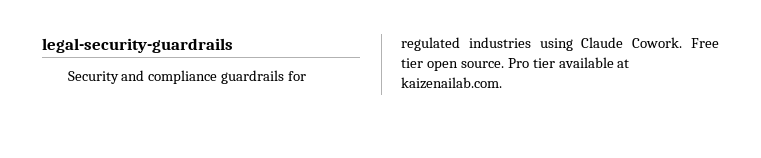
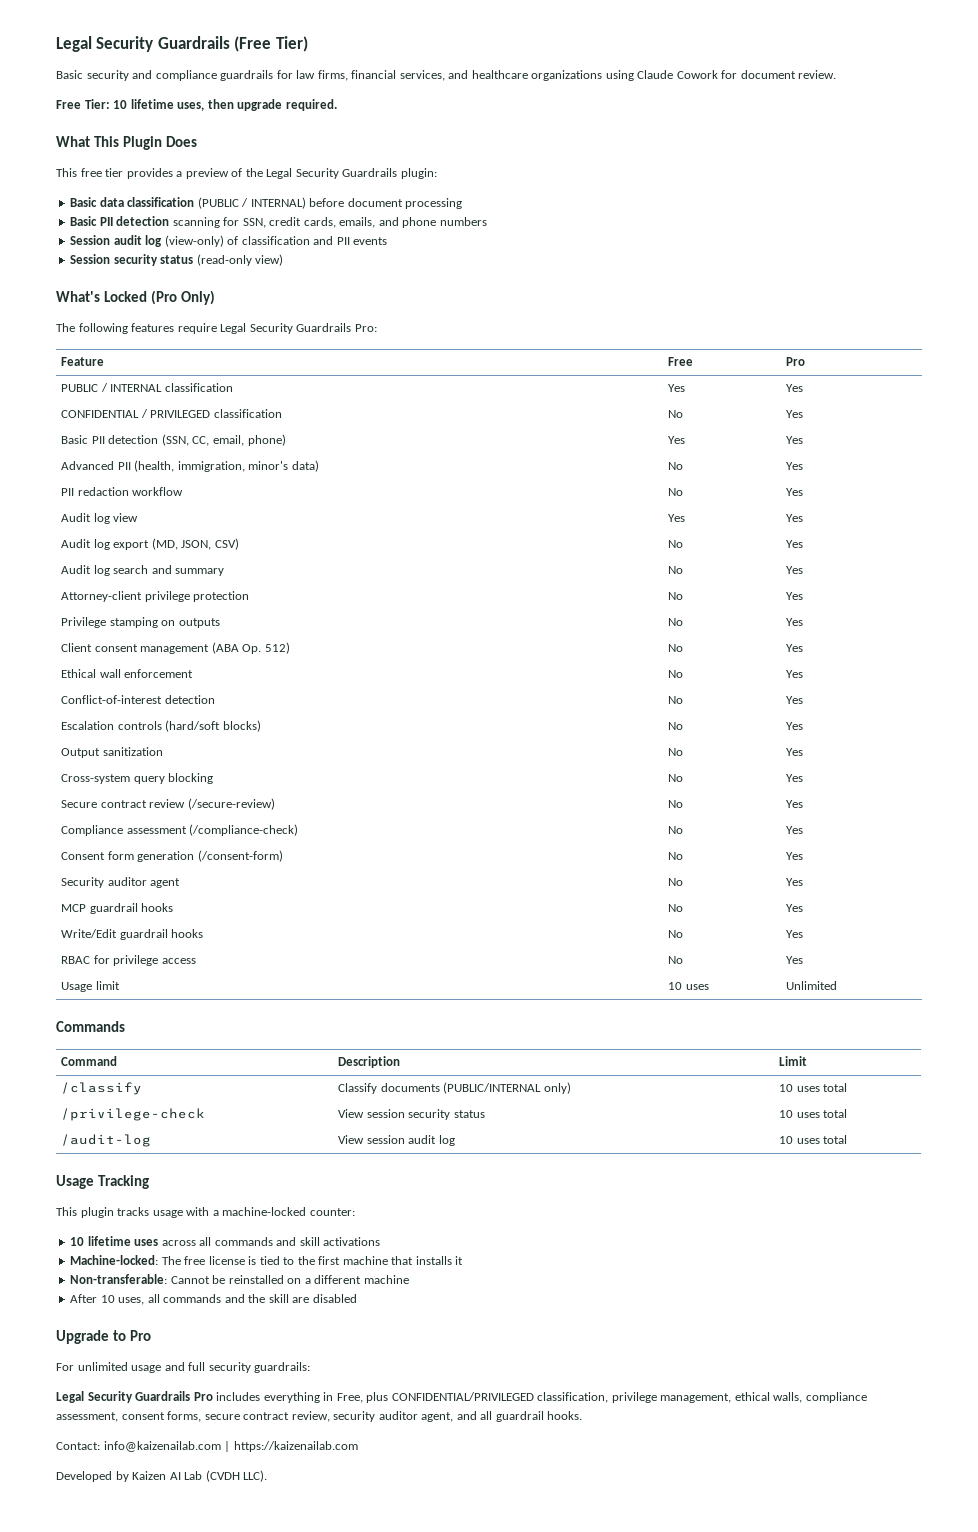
[42,38,233,53] [67,70,307,84] [401,37,719,51] [401,57,630,71] [401,77,502,89] legal-security-guardrails // Security and compliance guardrails for regulated industries using Claude Cowork. Free tier open source. Pro tier available at kaizenailab.com. -> [56,36,308,52] [56,70,837,81] [56,99,337,111] [56,136,198,150] [56,168,437,179] [70,197,463,209] [70,216,487,228] [70,235,388,247] [70,254,284,266] [56,290,216,305] [56,323,377,334] [61,357,105,366] [668,357,694,366] [786,357,806,366] [61,383,233,392] [668,384,686,392] [786,384,804,392] [61,409,282,418] [668,410,684,418] [786,410,804,418] [61,434,286,446] [668,436,686,444] [786,436,804,444] [61,460,319,472] [668,462,684,470] [786,462,804,470] [61,487,184,496] [668,488,684,496] [786,488,804,496] [61,513,139,524] [668,514,686,522] [786,514,804,522] [61,538,239,550] [668,540,684,548] [786,540,804,548] [61,565,225,576] [668,566,684,574] [786,566,804,574] [61,591,250,602] [668,592,684,600] [786,592,804,600] [61,617,220,628] [668,618,684,626] [786,618,804,626] [61,642,290,654] [668,644,684,652] [786,644,804,652] [61,669,194,678] [668,670,684,678] [786,670,804,678] [61,695,215,704] [668,696,684,704] [786,696,804,704] [61,720,261,732] [668,722,684,730] [786,722,804,730] [61,747,163,758] [668,748,684,756] [786,748,804,756] [61,773,214,784] [668,774,684,782] [786,774,804,782] [61,798,275,810] [668,800,684,808] [786,800,804,808] [61,824,299,836] [668,826,684,834] [786,826,804,834] [61,850,283,862] [668,852,684,860] [786,852,804,860] [61,877,181,888] [668,878,684,886] [786,878,804,886] [61,903,174,914] [668,904,684,912] [786,904,804,912] [61,929,204,940] [668,930,684,938] [786,930,804,938] [61,955,196,966] [668,956,684,964] [786,956,804,964] [61,981,120,992] [668,982,709,990] [786,981,838,990] [56,1021,125,1032] [61,1056,118,1066] [338,1056,401,1068] [779,1056,808,1066] [61,1082,143,1095] [338,1082,571,1094] [779,1083,848,1092] [61,1108,206,1121] [338,1109,485,1120] [779,1109,848,1118] [61,1134,152,1147] [338,1135,455,1146] [779,1135,848,1144] [56,1175,150,1189] [56,1207,355,1218] [70,1236,381,1246] [70,1255,464,1265] [70,1274,409,1284] [70,1294,357,1305] [56,1330,152,1344] [56,1362,311,1373] [56,1391,867,1403] [56,1411,583,1422] [56,1441,358,1452] [56,1470,268,1482] Legal Security Guardrails (Free Tier) // Basic security and compliance guardrails for law firms, financial services, and healthcare organizations using Claude Cowork for document review. // Free Tier: 10 lifetime uses, then upgrade required. // What This Plugin Does // This free tier provides a preview of the Legal Security Guardrails plugin: // Basic data classification (PUBLIC / INTERNAL) before document processing // Basic PII detection scanning for SSN, credit cards, emails, and phone numbers // Session audit log (view-only) of classification and PII events // Session security status (read-only view) // What's Locked (Pro Only) // The following features require Legal Security Guardrails Pro: // Feature | Free | Pro // PUBLIC / INTERNAL classification | Yes | Yes // CONFIDENTIAL / PRIVILEGED classification | No | Yes // Basic PII detection (SSN, CC, email, phone) | Yes | Yes // Advanced PII (health, immigration, minor's data) | No | Yes // PII redaction workflow | No | Yes // Audit log view | Yes | Yes // Audit log export (MD, JSON, CSV) | No | Yes // Audit log search and summary | No | Yes // Attorney-client privilege protection | No | Yes // Privilege stamping on outputs | No | Yes // Client consent management (ABA Op. 512) | No | Yes // Ethical wall enforcement | No | Yes // Conflict-of-interest detection | No | Yes // Escalation controls (hard/soft blocks) | No | Yes // Output sanitization | No | Yes // Cross-system query blocking | No | Yes // Secure contract review (/secure-review) | No | Yes // Compliance assessment (/compliance-check) | No | Yes // Consent form generation (/consent-form) | No | Yes // Security auditor agent | No | Yes // MCP guardrail hooks | No | Yes // Write/Edit guardrail hooks | No | Yes // RBAC for privilege access | No | Yes // Usage limit | 10 uses | Unlimited // Commands // Command | Description | Limit // /classify | Classify documents (PUBLIC/INTERNAL only) | 10 uses total // /privilege-check | View session security status | 10 uses total // /audit-log | View session audit log | 10 uses total // Usage Tracking // This plugin tracks usage with a machine-locked counter: // 10 lifetime uses across all commands and skill activations // Machine-locked: The free license is tied to the first machine that installs it // Non-transferable: Cannot be reinstalled on a different machine // After 10 uses, all commands and the skill are disabled // Upgrade to Pro // For unlimited usage and full security guardrails: // Legal Security Guardrails Pro includes everything in Free, plus CONFIDENTIAL/PRIVILEGED classification, privilege management, ethical walls, compliance assessment, consent forms, secure contract review, security auditor agent, and all guardrail hooks. // Contact: info@kaizenailab.com | https://kaizenailab.com // Developed by Kaizen AI Lab (CVDH LLC).

